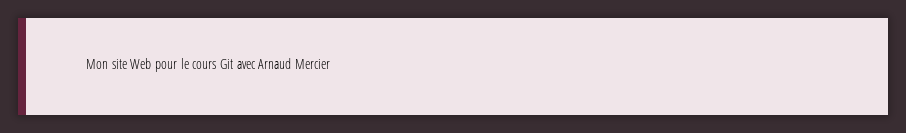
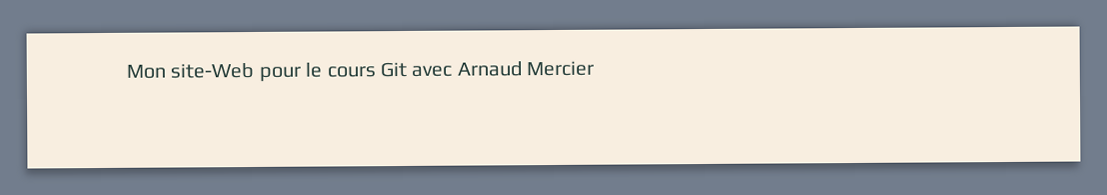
[111,58,152,69] site Web -> [170,62,255,79] site-Web

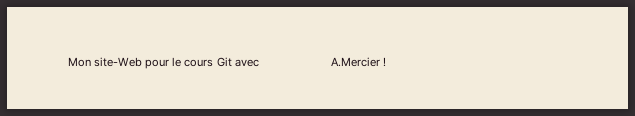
[456,60,595,77] Arnaud Mercier -> [331,57,387,67] A.Mercier !

